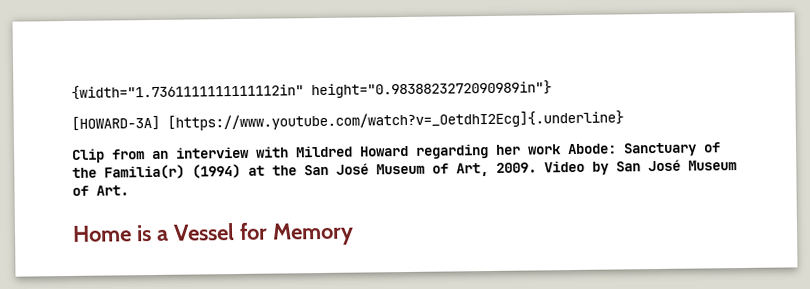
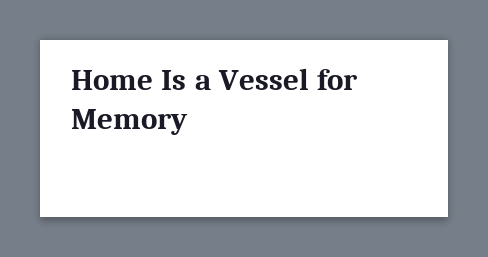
[71,80,552,100] [71,110,624,131] [72,142,721,163] [72,159,737,180] [72,185,129,196] [72,225,152,242] {width="1.7361111111111112in" height="0.9838823272090989in"} // [HOWARD-3A] [https://www.youtube.com/watch?v=_OetdhI2Ecg]{.underline} // Clip from an interview with Mildred Howard regarding her work Abode: Sanctuary of the Familia(r) (1994) at the San José Museum of Art, 2009. Video by San José Museum of Art. // Home is -> [71,70,187,90] Home Is

